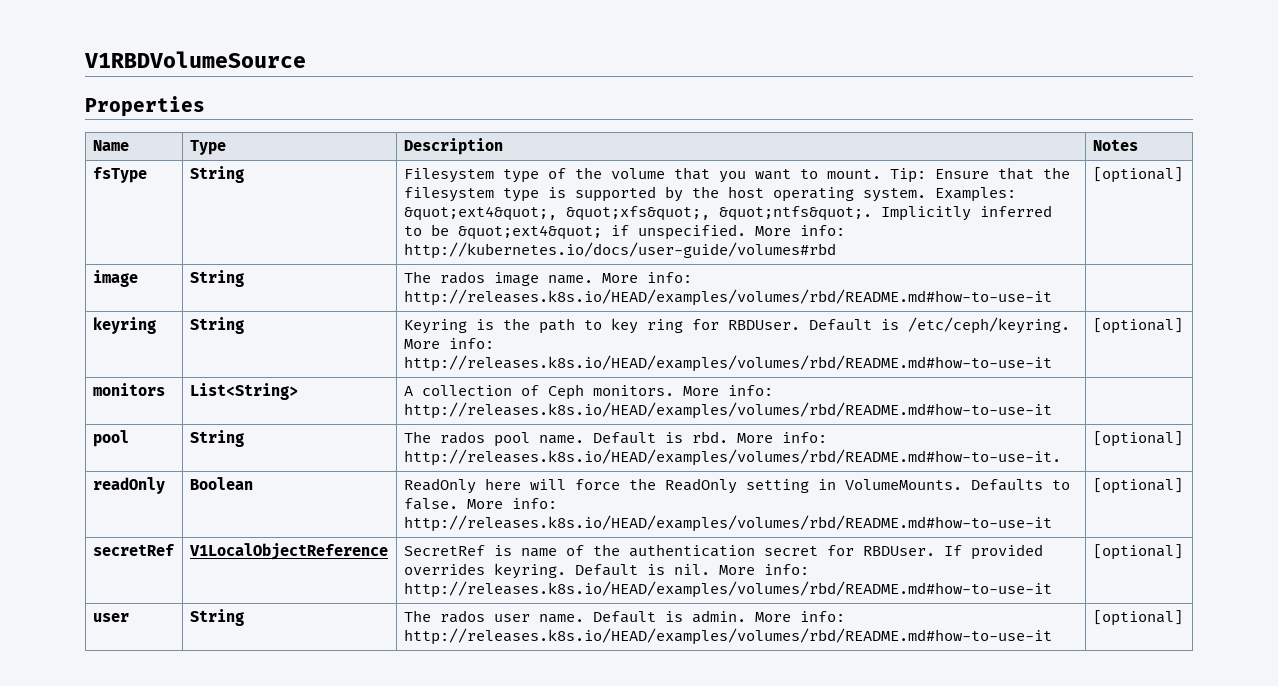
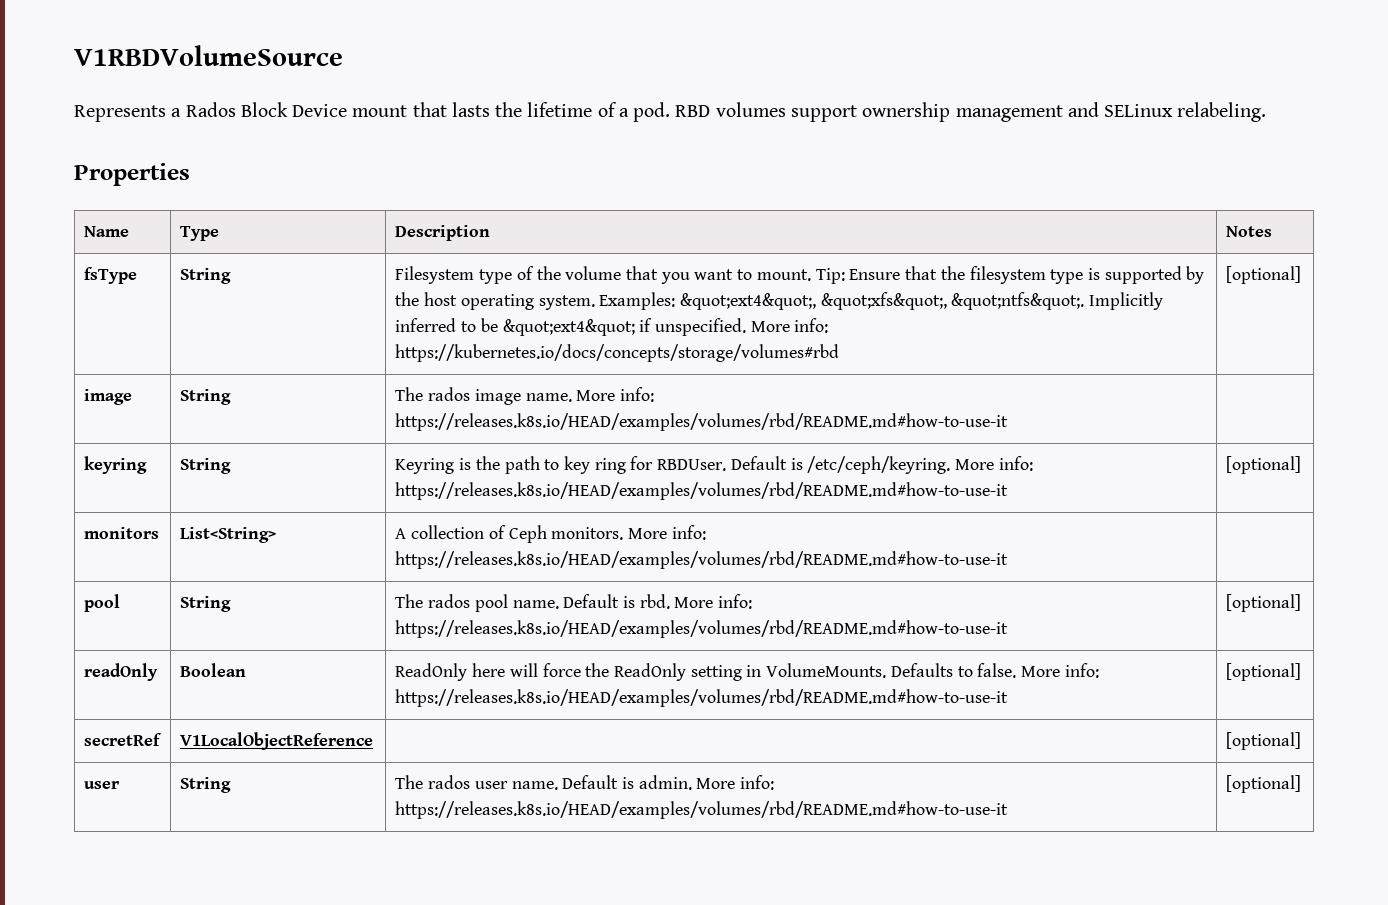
(306, 59) none -> [74,102,1267,122] // Represents a Rados Block Device mount that lasts the lifetime of a pod. RBD volumes support ownership management and SELinux relabeling.
[403,242,836,259] http://kubernetes.io/docs/user-guide/volumes#rbd -> [395,344,840,362] https://kubernetes.io/docs/concepts/storage/volumes#rbd
[403,289,1052,306] http://releases.k8s.io/HEAD/examples/volumes/rbd/README.md#how-to-use-it -> [395,413,1009,431] https://releases.k8s.io/HEAD/examples/volumes/rbd/README.md#how-to-use-it
[403,355,1052,372] http://releases.k8s.io/HEAD/examples/volumes/rbd/README.md#how-to-use-it -> [395,482,1009,500] https://releases.k8s.io/HEAD/examples/volumes/rbd/README.md#how-to-use-it
[403,402,1052,419] http://releases.k8s.io/HEAD/examples/volumes/rbd/README.md#how-to-use-it -> [395,551,1009,569] https://releases.k8s.io/HEAD/examples/volumes/rbd/README.md#how-to-use-it
[403,449,1061,466] http://releases.k8s.io/HEAD/examples/volumes/rbd/README.md#how-to-use-it. -> [395,620,1009,638] https://releases.k8s.io/HEAD/examples/volumes/rbd/README.md#how-to-use-it
[403,515,1052,532] http://releases.k8s.io/HEAD/examples/volumes/rbd/README.md#how-to-use-it -> [395,689,1009,707] https://releases.k8s.io/HEAD/examples/volumes/rbd/README.md#how-to-use-it
[403,544,1043,560] [403,563,809,579] [403,581,1052,598] SecretRef is name of the authentication secret for RBDUser. If provided overrides keyring. Default is nil. More info: http://releases.k8s.io/HEAD/examples/volumes/rbd/README.md#how-to-use-it -> (374, 741) none
[403,628,1052,645] http://releases.k8s.io/HEAD/examples/volumes/rbd/README.md#how-to-use-it -> [395,801,1009,819] https://releases.k8s.io/HEAD/examples/volumes/rbd/README.md#how-to-use-it

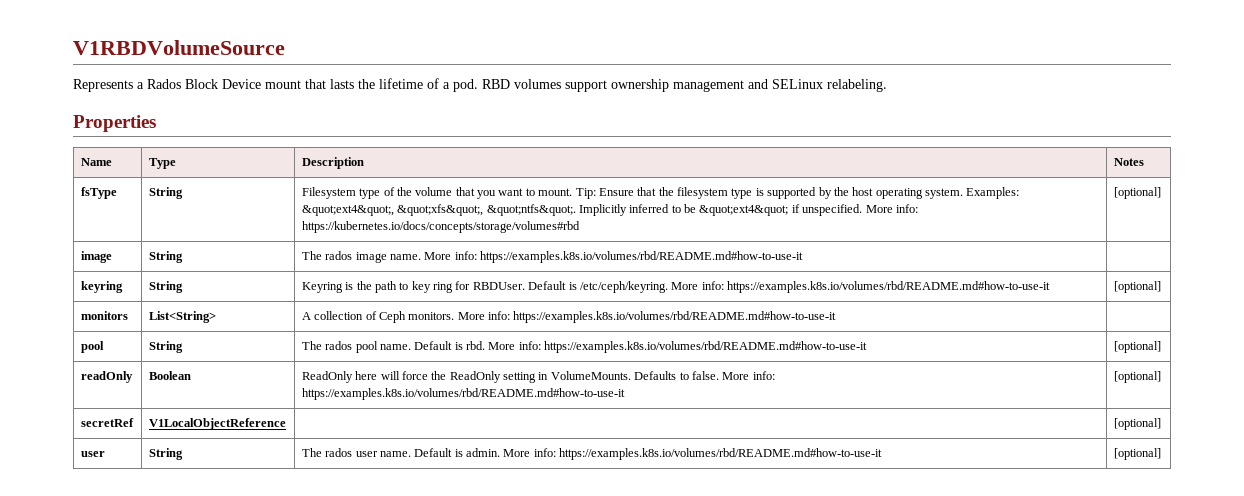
[395,413,1009,431] https://releases.k8s.io/HEAD/examples/volumes/rbd/README.md#how-to-use-it -> [479,251,803,263] https://examples.k8s.io/volumes/rbd/README.md#how-to-use-it
[395,482,1009,500] https://releases.k8s.io/HEAD/examples/volumes/rbd/README.md#how-to-use-it -> [726,281,1050,293] https://examples.k8s.io/volumes/rbd/README.md#how-to-use-it
[395,551,1009,569] https://releases.k8s.io/HEAD/examples/volumes/rbd/README.md#how-to-use-it -> [513,311,837,323] https://examples.k8s.io/volumes/rbd/README.md#how-to-use-it
[395,620,1009,638] https://releases.k8s.io/HEAD/examples/volumes/rbd/README.md#how-to-use-it -> [544,341,868,353] https://examples.k8s.io/volumes/rbd/README.md#how-to-use-it
[395,689,1009,707] https://releases.k8s.io/HEAD/examples/volumes/rbd/README.md#how-to-use-it -> [301,388,625,400] https://examples.k8s.io/volumes/rbd/README.md#how-to-use-it
[395,801,1009,819] https://releases.k8s.io/HEAD/examples/volumes/rbd/README.md#how-to-use-it -> [559,448,883,460] https://examples.k8s.io/volumes/rbd/README.md#how-to-use-it

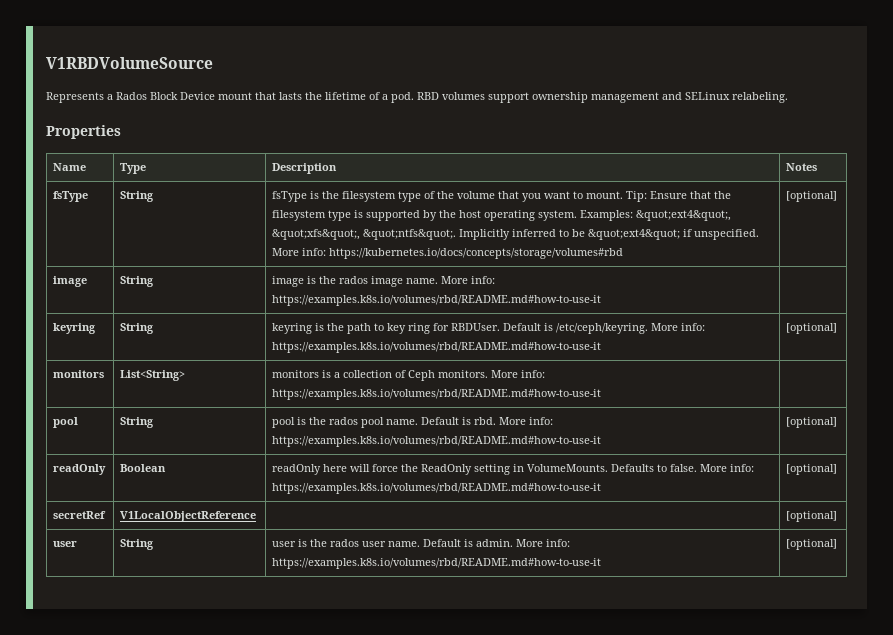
[301,187,356,199] Filesystem -> [272,191,397,202] fsType is the filesystem
[301,251,322,260] The -> [272,276,337,287] image is the
[301,282,343,293] Keyring -> [272,323,313,334] keyring
[301,312,311,320] A -> [272,370,341,378] monitors is a
[301,341,322,350] The -> [272,417,327,428] pool is the
[301,371,353,383] ReadOnly -> [272,464,322,475] readOnly
[301,448,322,457] The -> [272,539,328,547] user is the

